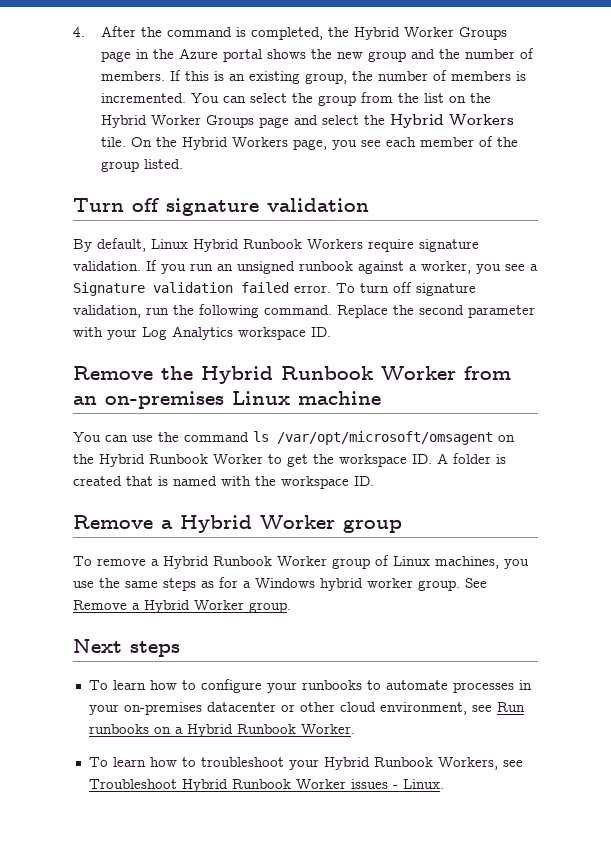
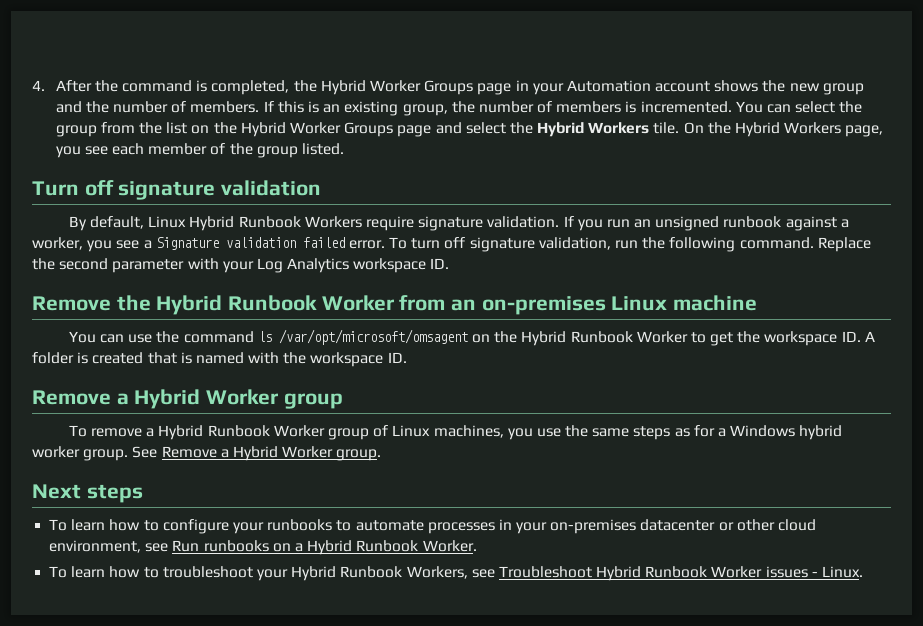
[152,48,262,62] the Azure portal -> [532,80,711,95] your Automation account

